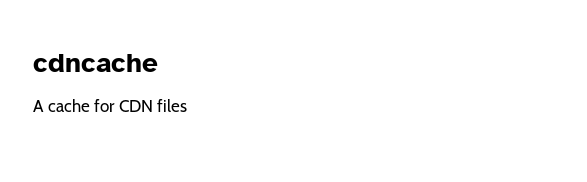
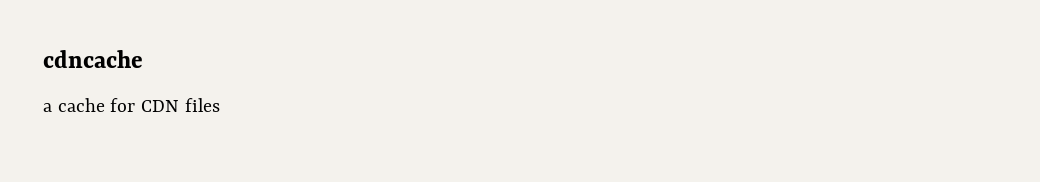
[33,100,44,112] A -> [43,103,52,112] a

